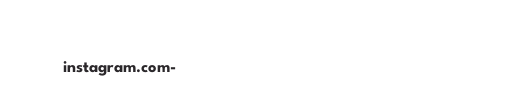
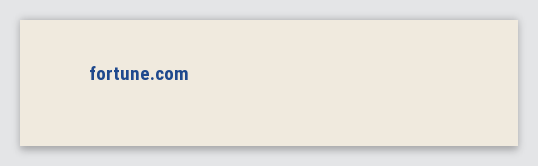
[63,61,176,76] instagram.com- -> [89,66,189,80] fortune.com

